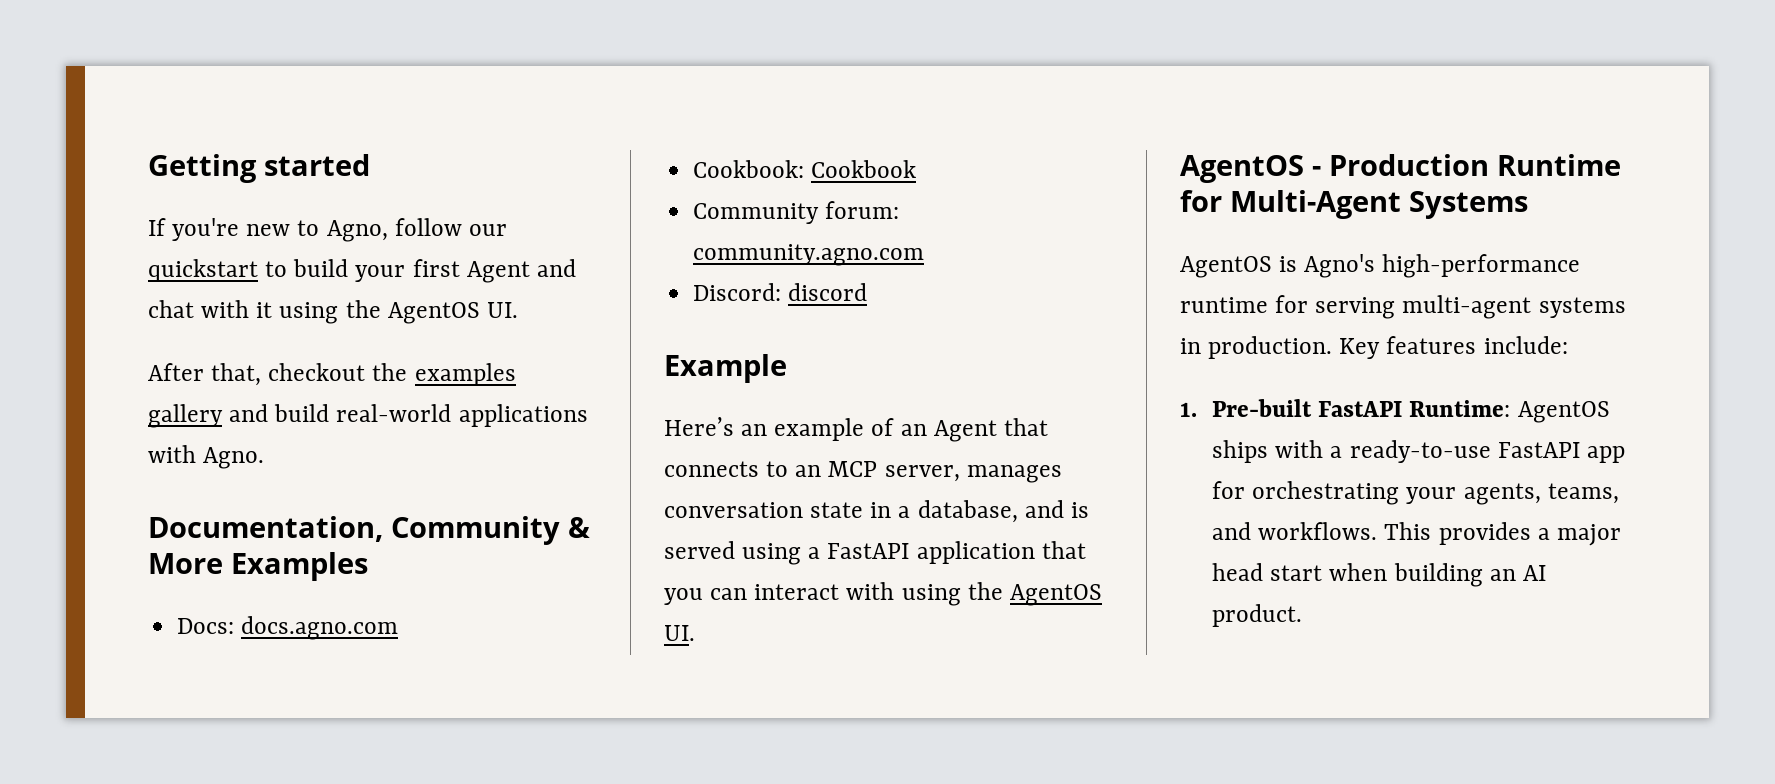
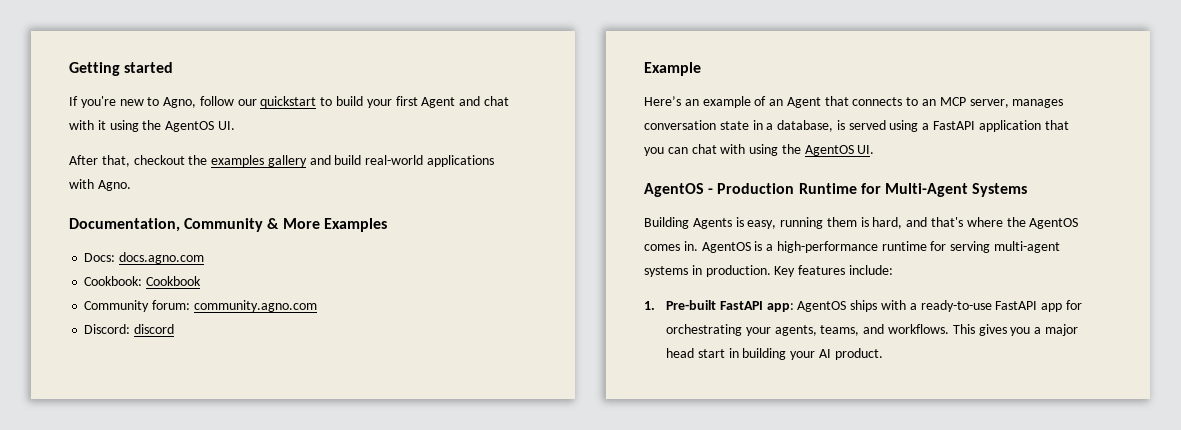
[1024,500,1064,518] and -> (834, 126) none
[754,584,840,600] interact -> [691,144,717,154] chat
(1528, 205) none -> [644,217,1079,229] [644,241,698,251] Building Agents is easy, running them is hard, and that's where the AgentOS comes in.
[1304,254,1376,278] Agno's -> [766,244,774,251] a
[1409,400,1511,417] Runtime: -> [766,303,794,312] app:
[1438,522,1531,545] provides -> [978,324,1031,336] gives you
[1329,563,1516,587] when building an -> [728,348,816,360] in building your

